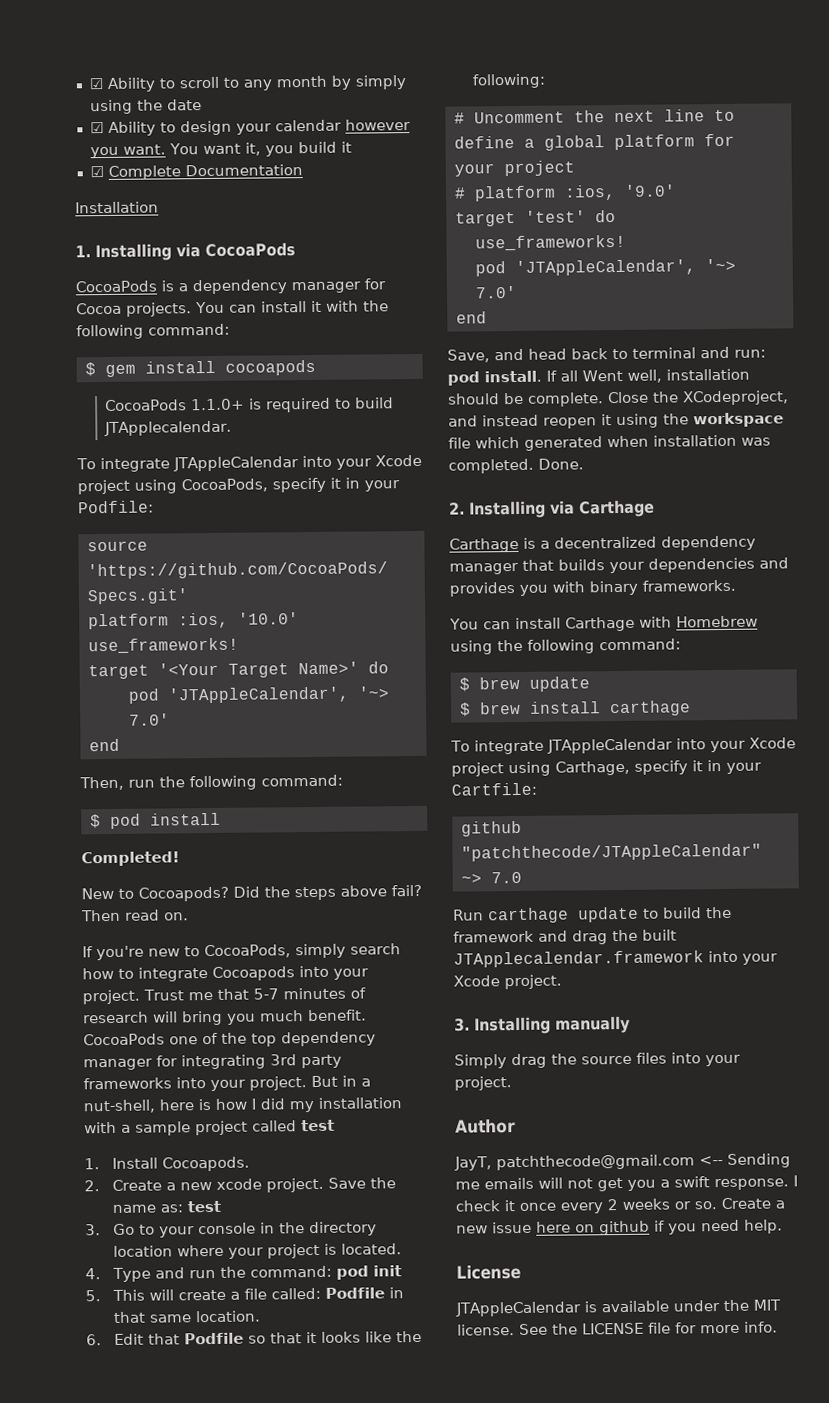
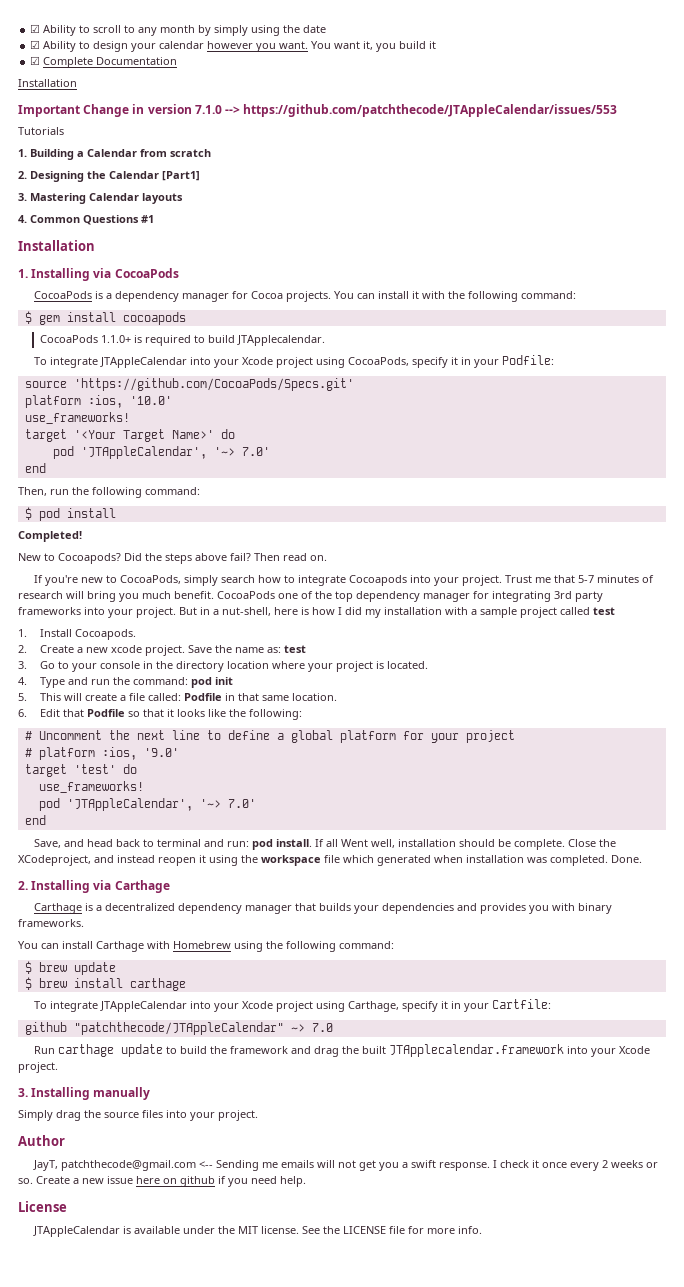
(159, 207) none -> [18,104,618,117] [18,127,64,135] [18,149,211,160] [18,171,200,182] [18,193,183,204] [18,215,154,225] [18,240,95,251] // Important Change in version 7.1.0 --> https://github.com/patchthecode/JTAppleCalendar/issues/553 // Tutorials // 1. Building a Calendar from scratch // 2. Designing the Calendar [Part1] // 3. Mastering Calendar layouts // 4. Common Questions #1 // Installation

